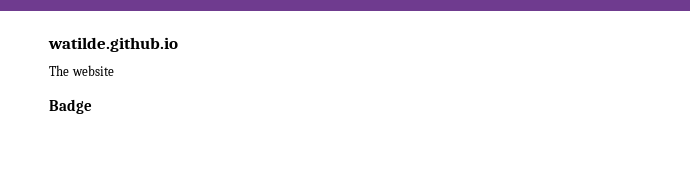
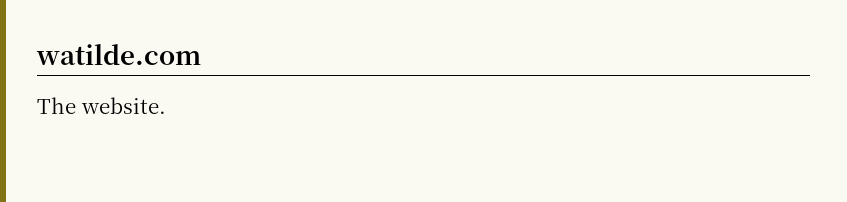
[48,37,178,52] watilde.github.io -> [36,44,201,65] watilde.com
[71,65,114,76] [49,99,92,114] website // Badge -> [80,97,166,114] website.

